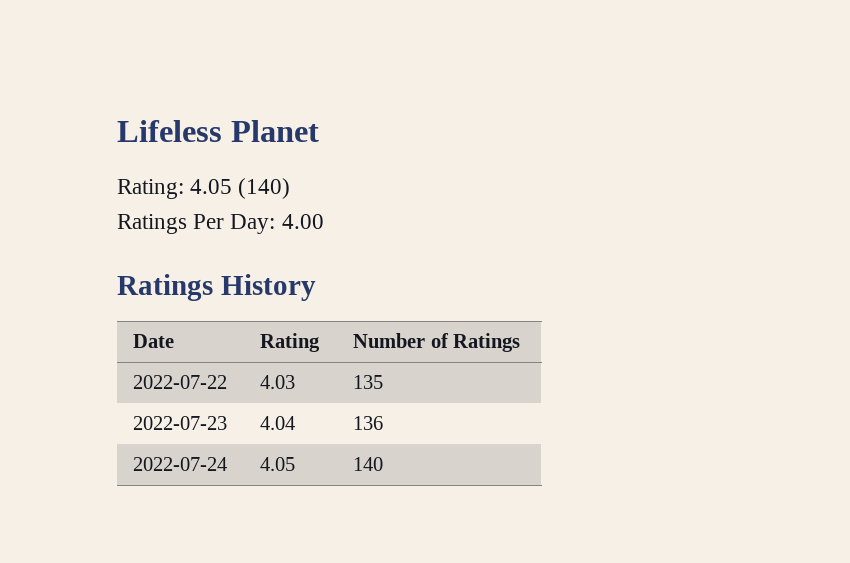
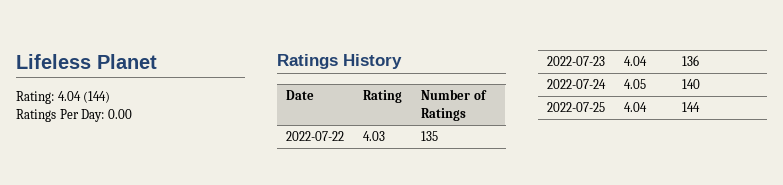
[190,178,291,199] 4.05 (140) -> [57,91,111,103] 4.04 (144)
[281,214,324,229] 4.00 -> [107,109,132,119] 0.00
(384, 464) none -> [547,102,606,112] [624,102,648,112] [682,102,701,112] // 2022-07-25 | 4.04 | 144

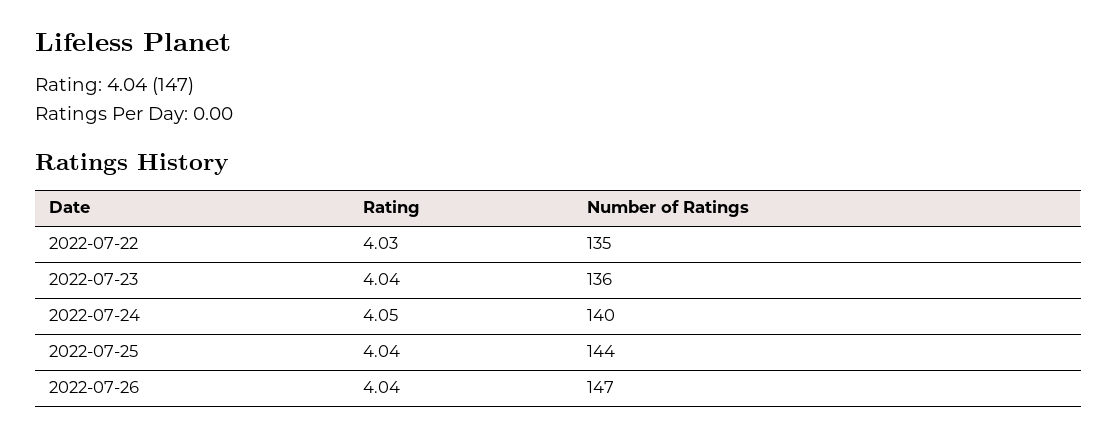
[83,91,111,103] (144) -> [152,77,194,95] (147)
(701, 107) none -> [48,381,139,393] [362,381,400,393] [586,381,614,393] // 2022-07-26 | 4.04 | 147

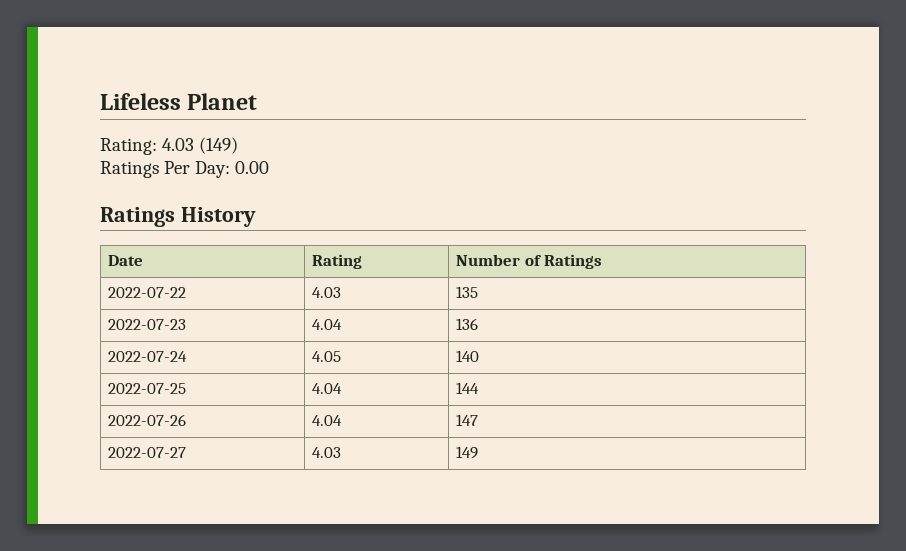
[107,77,194,95] 4.04 (147) -> [162,137,239,154] 4.03 (149)
(614, 387) none -> [108,447,187,458] [312,447,342,458] [456,446,479,459] // 2022-07-27 | 4.03 | 149

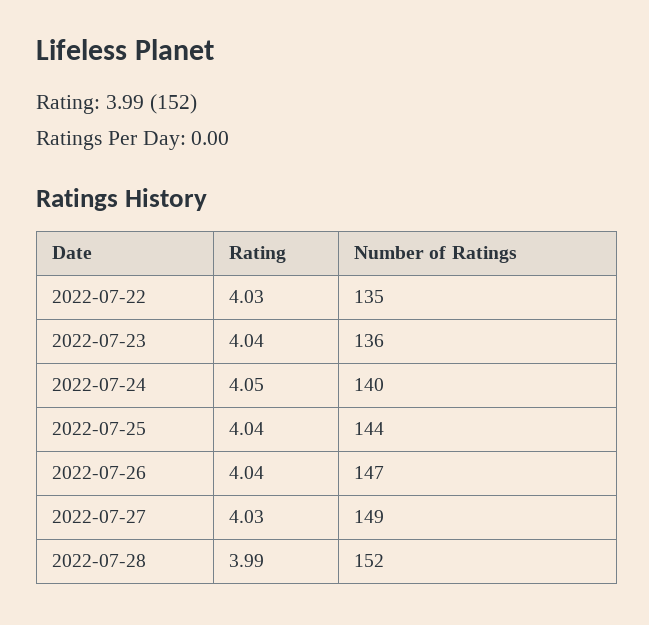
[162,137,239,154] 4.03 (149) -> [105,94,197,114] 3.99 (152)
(479, 452) none -> [52,554,147,567] [229,554,265,567] [354,554,385,567] // 2022-07-28 | 3.99 | 152

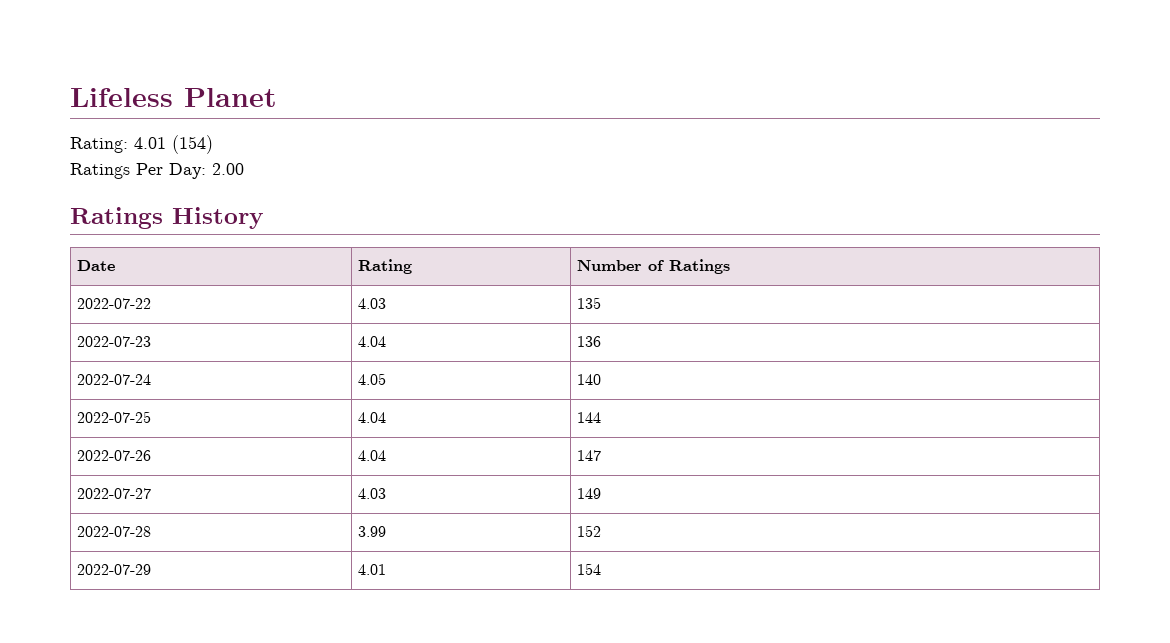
[105,94,197,114] 3.99 (152) -> [134,135,213,154] 4.01 (154)
[191,131,230,145] 0.00 -> [212,163,244,175] 2.00
(385, 560) none -> [77,564,152,575] [358,564,387,575] [577,563,602,575] // 2022-07-29 | 4.01 | 154

